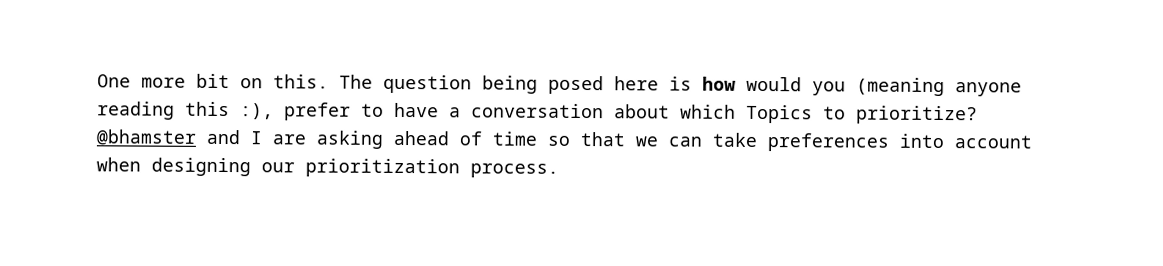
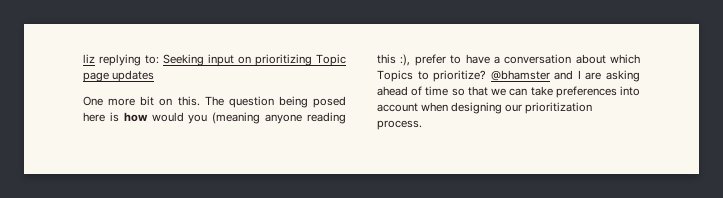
(97, 81) none -> [83,54,346,66] [83,70,155,82] liz replying to: Seeking input on prioritizing Topic page updates //

